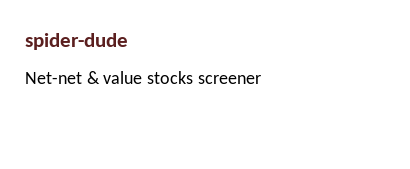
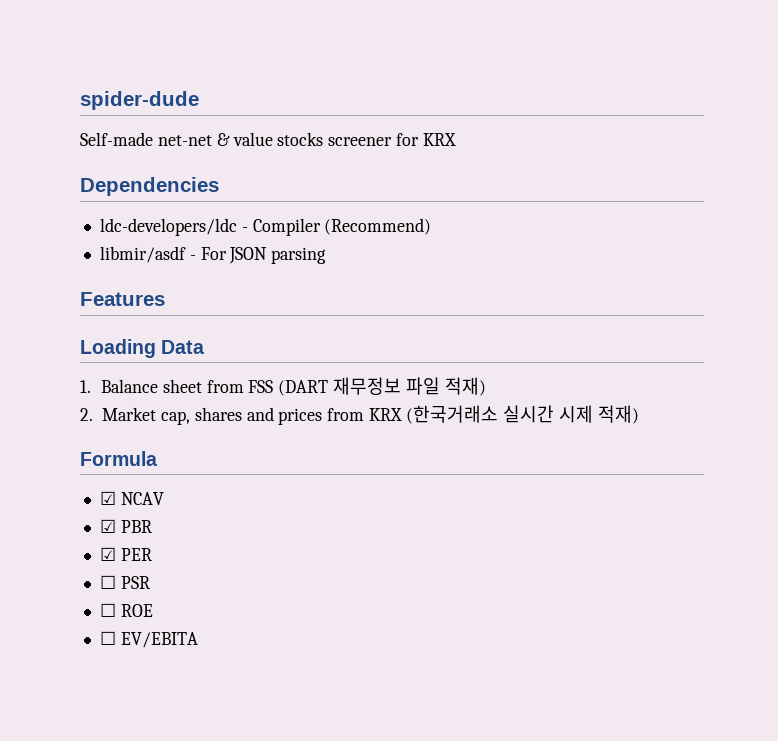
[25,72,82,84] Net-net -> [80,132,212,146] Self-made net-net
(261, 79) none -> [396,133,457,146] [80,177,219,196] [99,218,432,236] [99,246,327,264] [80,292,165,306] [80,339,205,358] [80,377,486,396] [80,405,639,425] [80,451,157,466] [99,491,164,505] [99,519,152,533] [99,547,152,561] [99,575,150,589] [99,603,153,617] [99,631,198,648] for KRX // Dependencies // ldc-developers/ldc - Compiler (Recommend) // libmir/asdf - For JSON parsing // Features // Loading Data // 1. Balance sheet from FSS (DART 재무정보 파일 적재) // 2. Market cap, shares and prices from KRX (한국거래소 실시간 시제 적재) // Formula // ☑ NCAV // ☑ PBR // ☑ PER // ☐ PSR // ☐ ROE // ☐ EV/EBITA

